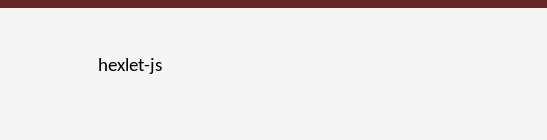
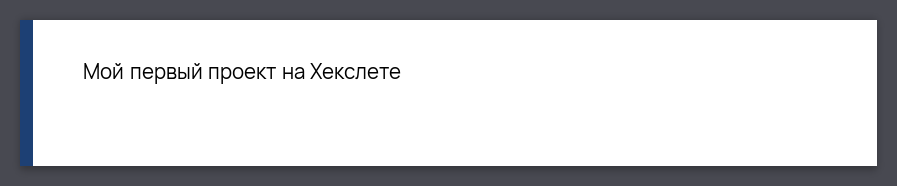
[98,58,162,74] hexlet-js -> [83,63,402,84] Мой первый проект на Хекслете

